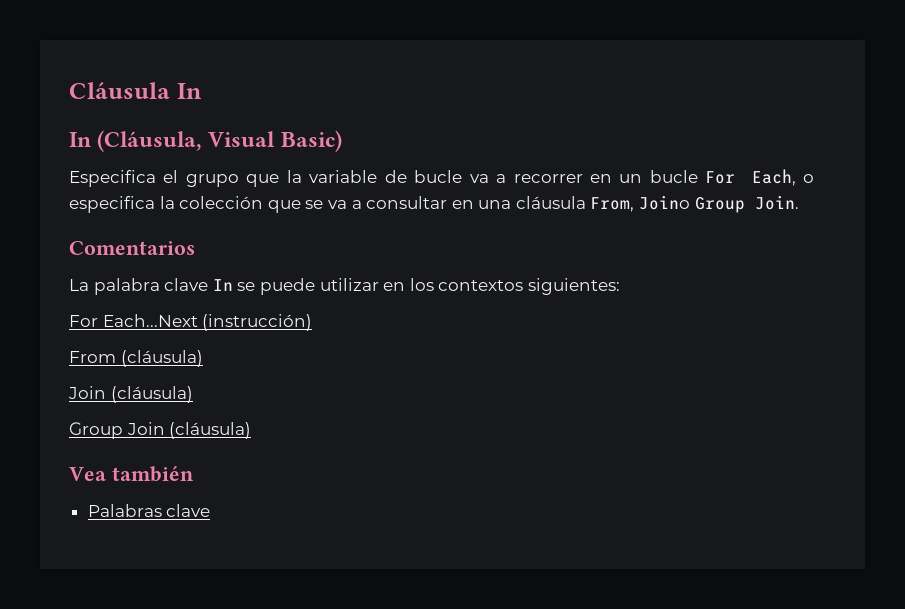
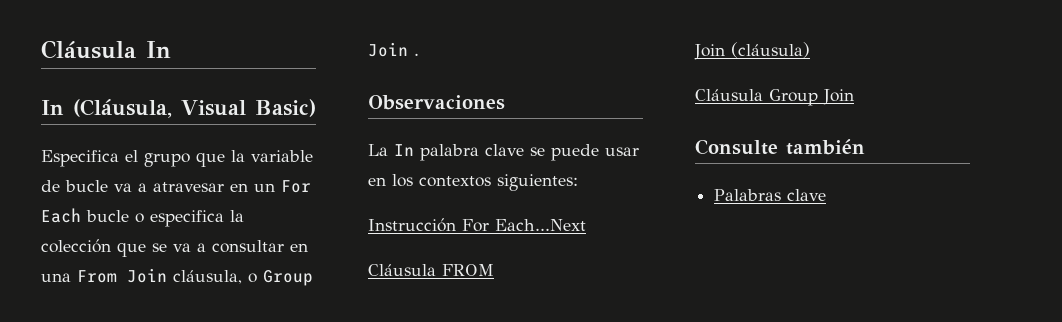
[513,174,583,183] recorrer -> [153,182,224,192] atravesar
[649,169,796,186] bucle For Each, -> [281,180,311,193] [41,208,129,223] For Each bucle
[515,195,799,213] [69,241,195,255] cláusula From, Joino Group Join. // Comentarios -> [77,268,313,286] [368,42,419,57] [368,95,505,110] From Join cláusula, o Group Join . // Observaciones
(89, 285) none -> [394,144,414,156] In
[212,279,233,291] In -> (524, 150) none
[319,278,379,291] utilizar -> [605,147,639,156] usar
(620, 286) none -> [368,218,456,232] Instrucción
[202,314,313,331] [69,350,203,367] [68,386,193,403] [69,422,252,439] [69,467,106,481] (instrucción) // From (cláusula) // Join (cláusula) // Group Join (cláusula) // Vea -> [368,264,494,276] [694,42,810,60] [695,89,854,106] [695,139,778,155] // Cláusula FROM // Join (cláusula) // Cláusula Group Join // Consulte

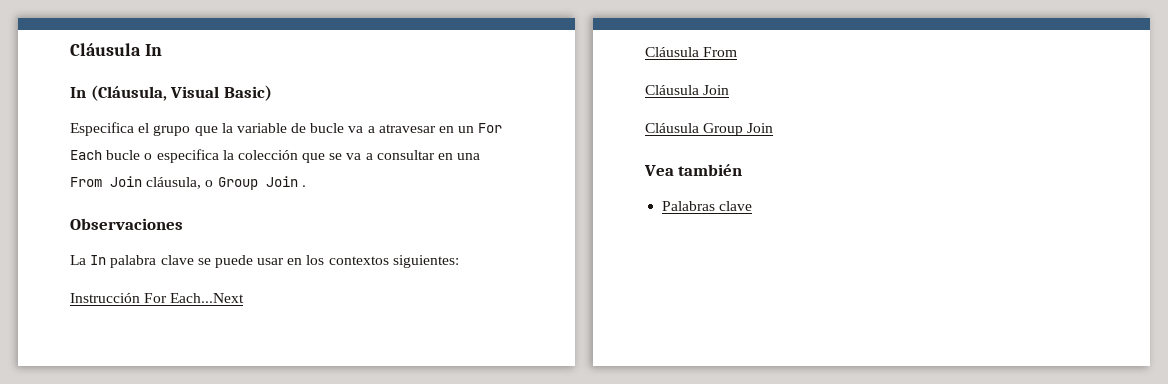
[442,264,494,276] [694,42,810,60] FROM // Join (cláusula) -> [703,47,738,57] [645,85,730,95] From // Cláusula Join
[695,139,778,155] Consulte -> [644,165,674,176] Vea

